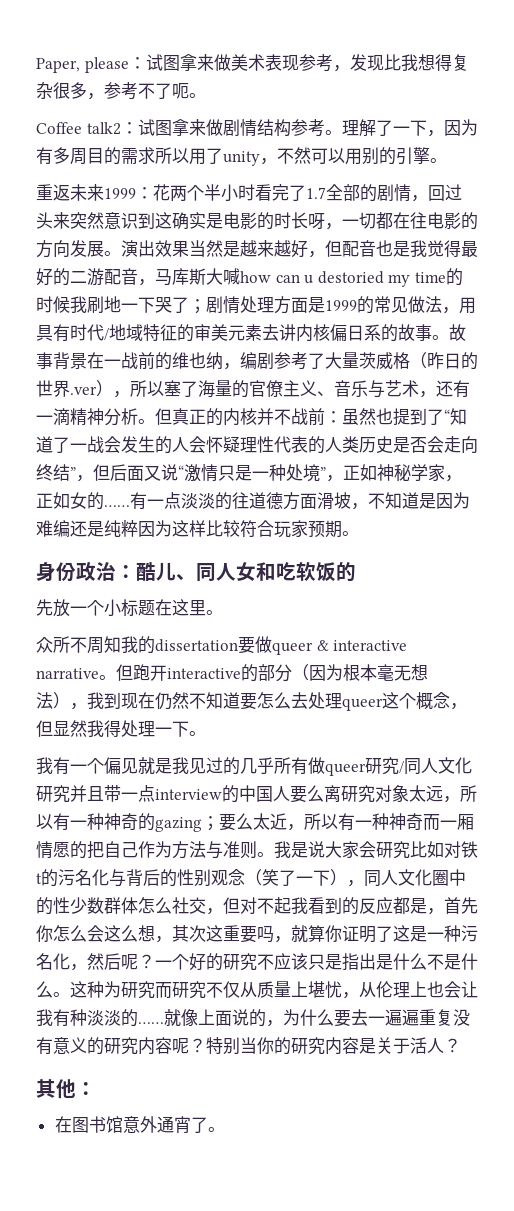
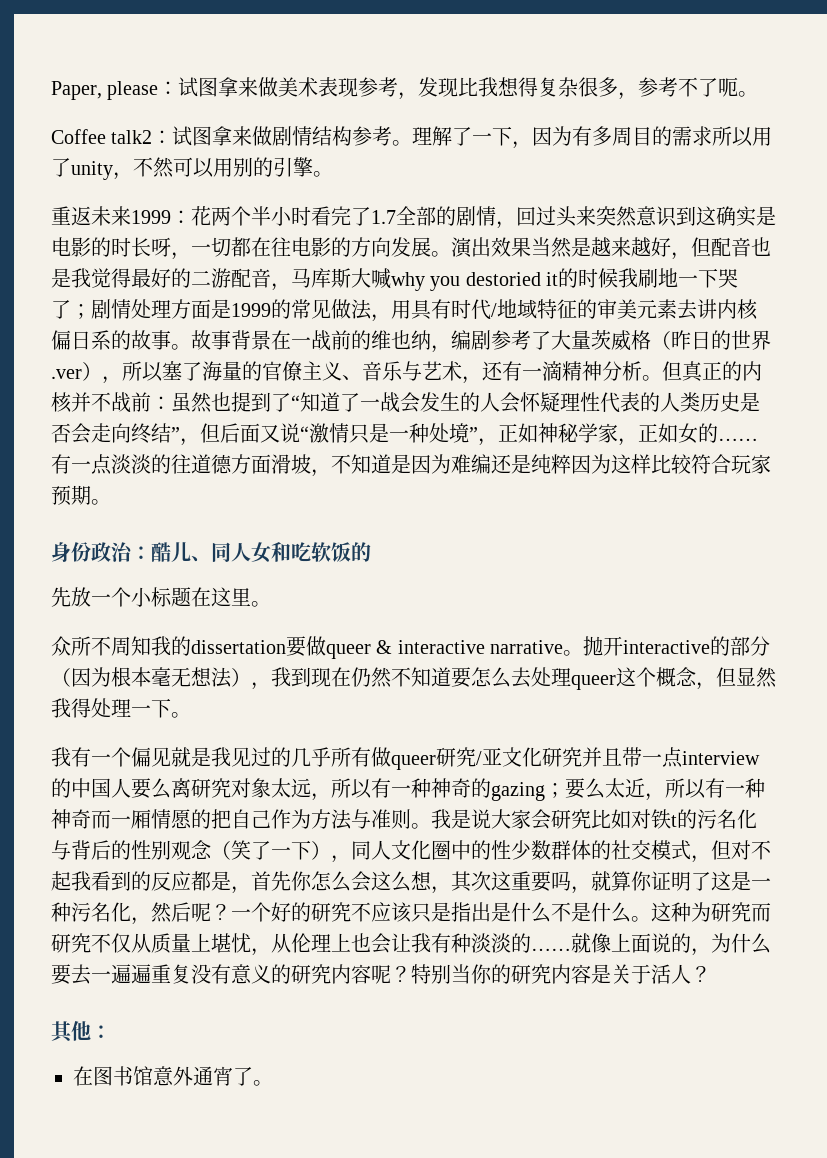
[240,271,446,287] how can u destoried my time -> [391,272,559,291] why you destoried it
[116,664,150,681] 但跑 -> [583,636,604,656] 抛
[404,758,438,775] 同人 -> [482,747,502,765] 亚
[138,897,206,914] 怎么社交 -> [591,840,691,860] 的社交模式

